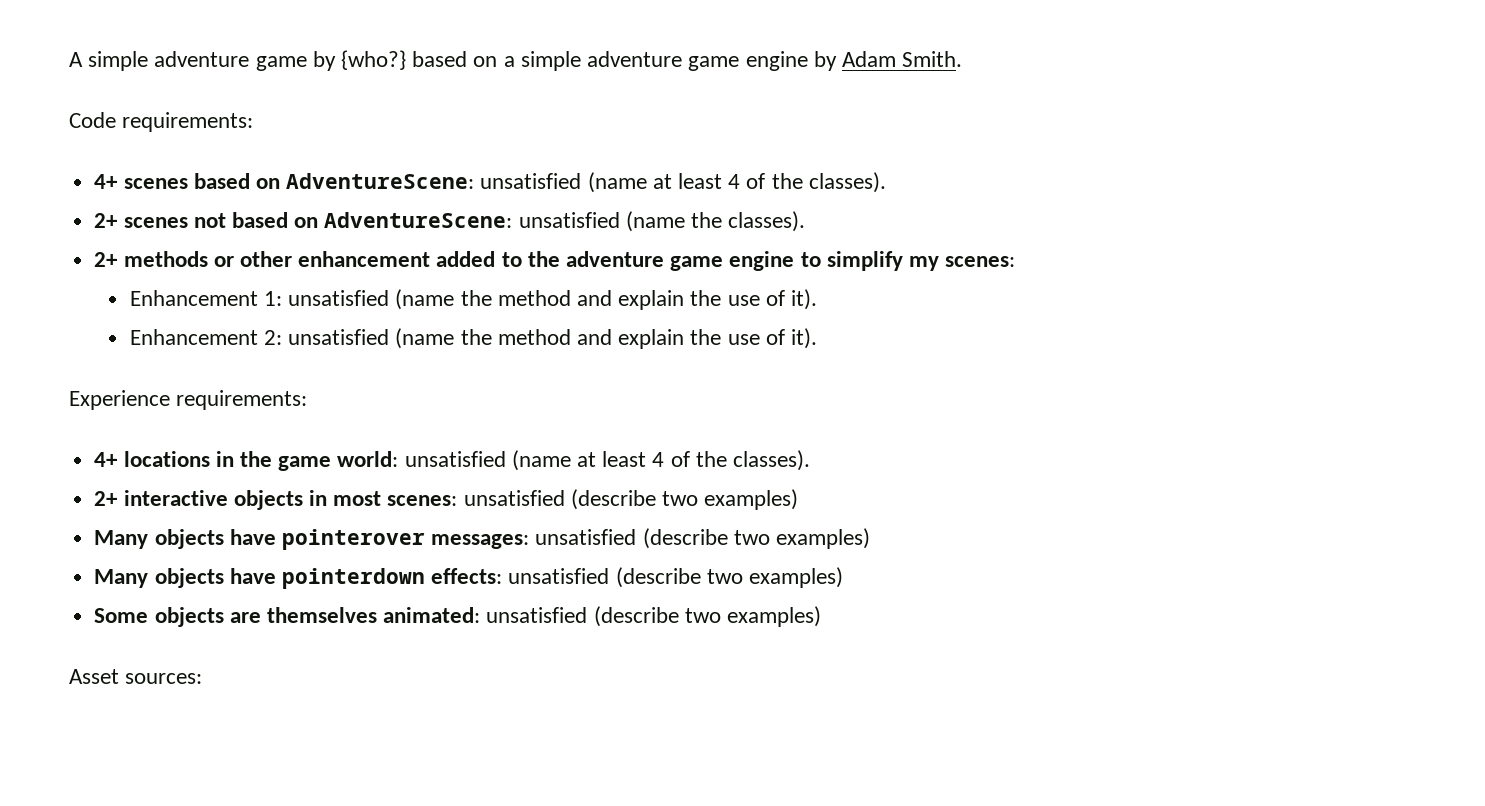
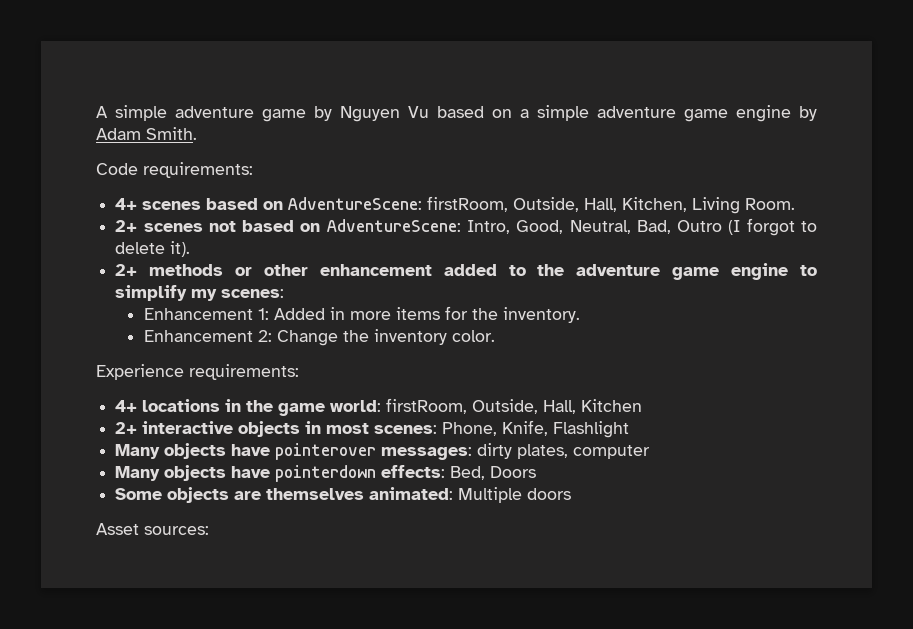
[341,50,407,70] {who?} -> [340,106,429,122] Nguyen Vu
[480,172,886,193] unsatisfied (name at least 4 of the classes). -> [427,196,796,214] firstRoom, Outside, Hall, Kitchen, Living Room.
[518,211,806,232] unsatisfied (name the classes). -> [466,218,818,236] [115,241,191,257] Intro, Good, Neutral, Bad, Outro (I forgot to delete it).
[288,289,818,310] [129,328,818,349] unsatisfied (name the method and explain the use of it). // Enhancement 2: unsatisfied (name the method and explain the use of it). -> [274,306,581,323] [144,329,496,346] Added in more items for the inventory. // Enhancement 2: Change the inventory color.
[404,450,811,471] unsatisfied (name at least 4 of the classes). -> [386,398,643,414] firstRoom, Outside, Hall, Kitchen
[463,489,799,510] unsatisfied (describe two examples) -> [442,420,630,438] Phone, Knife, Flashlight
[535,528,870,549] unsatisfied (describe two examples) -> [477,443,651,459] dirty plates, computer
[508,567,843,588] unsatisfied (describe two examples) -> [450,466,537,480] Bed, Doors
[486,606,821,627] unsatisfied (describe two examples) -> [458,487,572,503] Multiple doors

